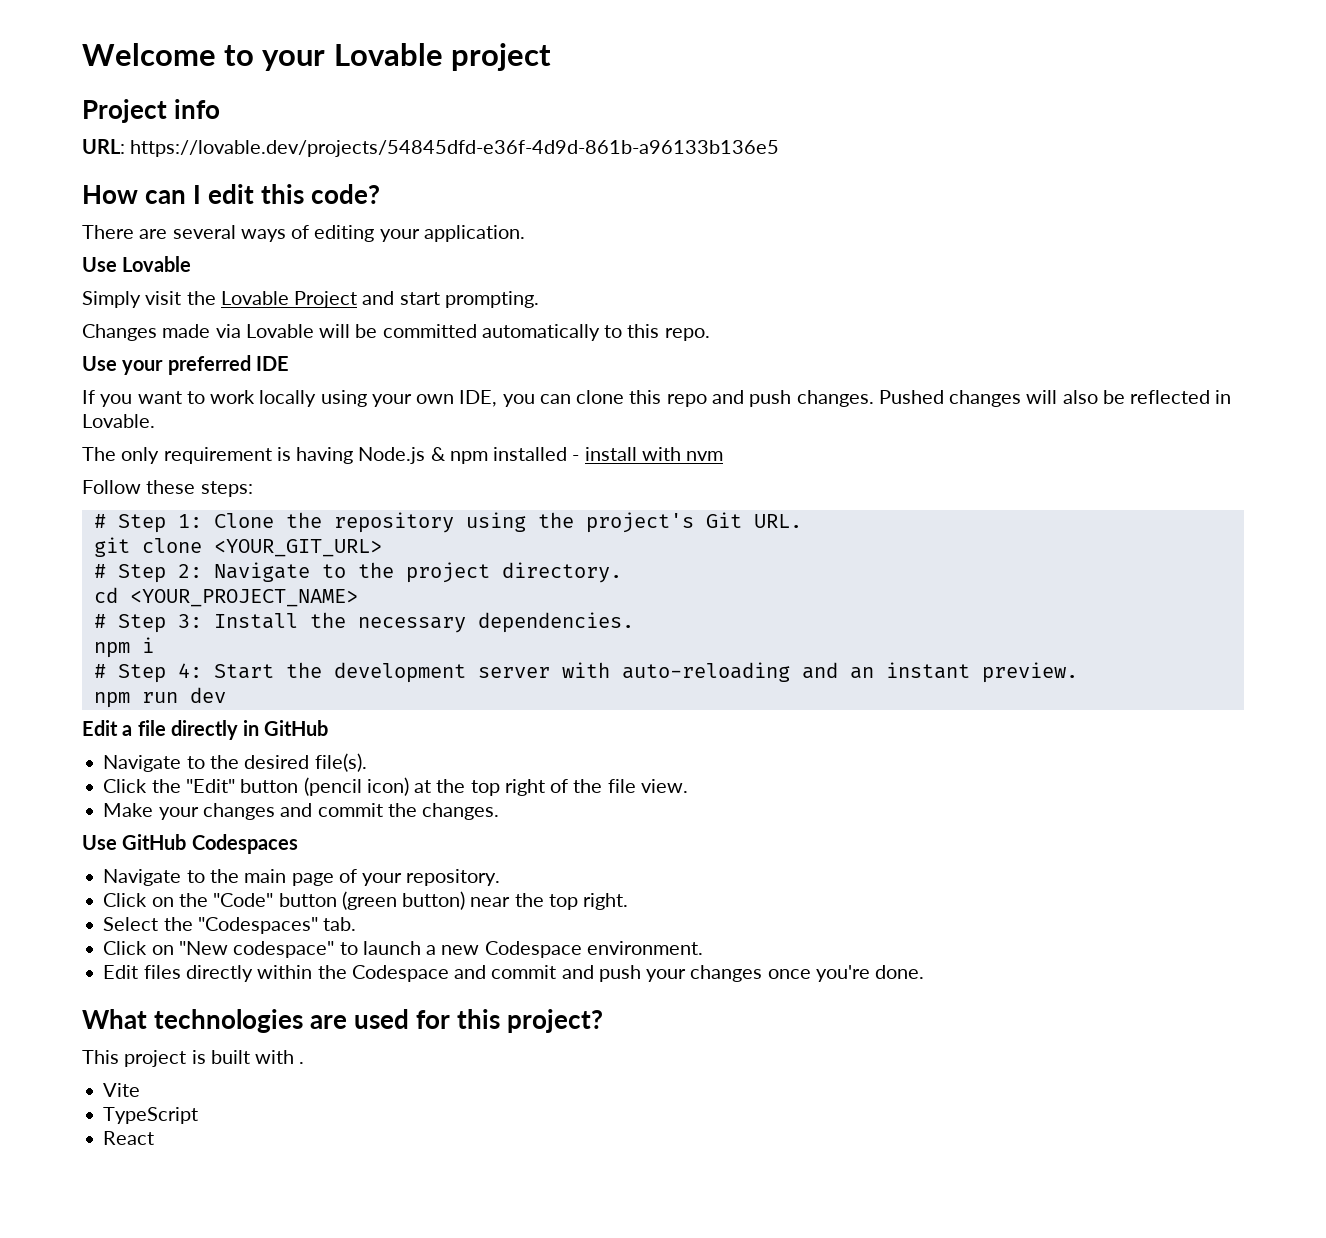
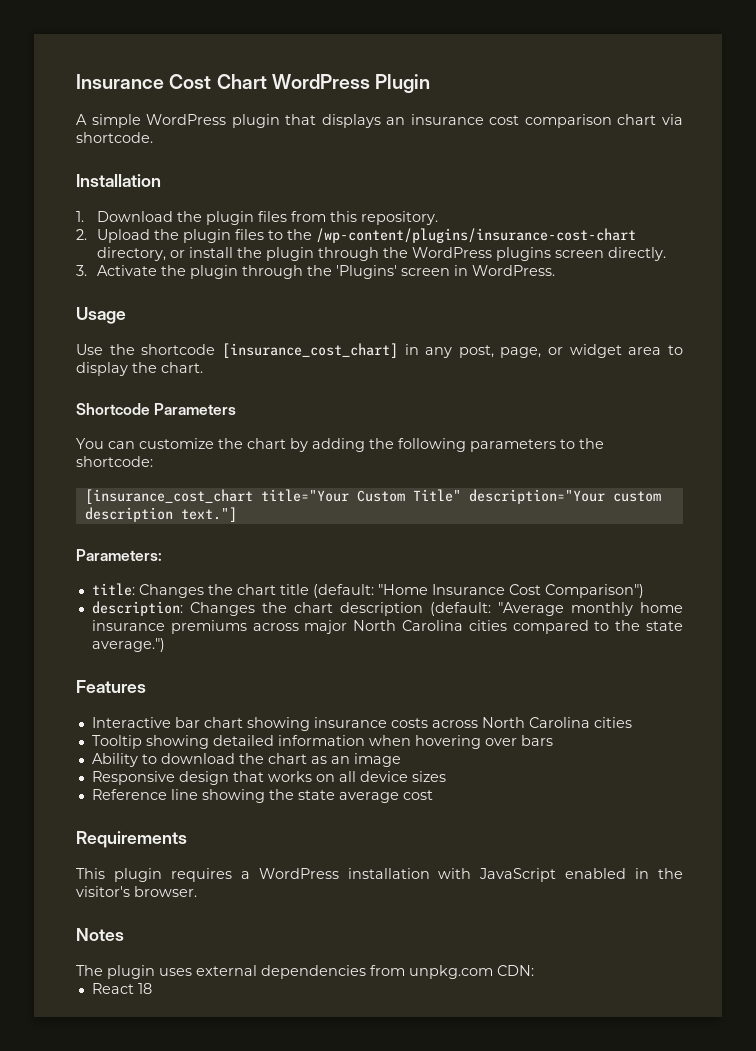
[82,43,551,71] [82,99,221,123] [82,139,780,157] [82,184,381,204] [82,225,525,242] [82,256,192,272] [82,291,539,308] [82,324,710,341] [82,355,289,375] [82,390,1232,407] [82,414,155,428] [82,447,724,464] [82,480,253,497] [93,512,802,533] [93,537,382,557] [93,562,622,583] [93,587,358,607] [93,612,634,633] [93,637,154,658] [93,662,1078,683] [93,687,226,708] [82,720,329,740] [103,753,367,772] [103,777,688,796] [103,803,500,820] [82,834,298,854] [103,869,501,886] [103,891,629,910] [103,917,357,934] [103,941,703,958] [103,965,925,982] [82,1009,604,1033] [82,1050,305,1067] [103,1083,141,1097] [103,1107,199,1124] Welcome to your Lovable project // Project info // URL: https://lovable.dev/projects/54845dfd-e36f-4d9d-861b-a96133b136e5 // How can I edit this code? // There are several ways of editing your application. // Use Lovable // Simply visit the Lovable Project and start prompting. // Changes made via Lovable will be committed automatically to this repo. // Use your preferred IDE // If you want to work locally using your own IDE, you can clone this repo and push changes. Pushed changes will also be reflected in Lovable. // The only requirement is having Node.js & npm installed - install with nvm // Follow these steps: // # Step 1: Clone the repository using the project's Git URL. // git clone <YOUR_GIT_URL> // # Step 2: Navigate to the project directory. // cd <YOUR_PROJECT_NAME> // # Step 3: Install the necessary dependencies. // npm i // # Step 4: Start the development server with auto-reloading and an instant preview. // npm run dev // Edit a file directly in GitHub // Navigate to the desired file(s). // Click the "Edit" button (pencil icon) at the top right of the file view. // Make your changes and commit the changes. // Use GitHub Codespaces // Navigate to the main page of your repository. // Click on the "Code" button (green button) near the top right. // Select the "Codespaces" tab. // Click on "New codespace" to launch a new Codespace environment. // Edit files directly within the Codespace and commit and push your changes once you're done. // What technologies are used for this project? // This project is built with . // Vite // TypeScript -> [76,74,431,93] [76,114,683,128] [76,132,153,143] [76,174,161,187] [76,211,438,225] [76,228,636,243] [96,247,666,261] [76,265,555,279] [76,307,126,324] [76,343,683,358] [76,362,203,376] [76,403,237,415] [76,438,604,452] [76,456,153,467] [84,489,661,504] [84,507,237,522] [76,549,162,561] [91,583,644,598] [91,601,684,616] [91,620,683,634] [91,638,165,652] [76,680,146,693] [91,717,632,731] [91,735,553,749] [91,753,401,767] [91,771,446,785] [91,789,433,803] [76,831,187,848] [76,868,683,882] [76,886,197,897] [76,928,124,941] [76,965,534,979] Insurance Cost Chart WordPress Plugin // A simple WordPress plugin that displays an insurance cost comparison chart via shortcode. // Installation // 1. Download the plugin files from this repository. // 2. Upload the plugin files to the /wp-content/plugins/insurance-cost-chart directory, or install the plugin through the WordPress plugins screen directly. // 3. Activate the plugin through the 'Plugins' screen in WordPress. // Usage // Use the shortcode [insurance_cost_chart] in any post, page, or widget area to display the chart. // Shortcode Parameters // You can customize the chart by adding the following parameters to the shortcode: // [insurance_cost_chart title="Your Custom Title" description="Your custom description text."] // Parameters: // title: Changes the chart title (default: "Home Insurance Cost Comparison") // description: Changes the chart description (default: "Average monthly home insurance premiums across major North Carolina cities compared to the state average.") // Features // Interactive bar chart showing insurance costs across North Carolina cities // Tooltip showing detailed information when hovering over bars // Ability to download the chart as an image // Responsive design that works on all device sizes // Reference line showing the state average cost // Requirements // This plugin requires a WordPress installation with JavaScript enabled in the visitor's browser. // Notes // The plugin uses external dependencies from unpkg.com CDN:
(155, 1138) none -> [137,983,152,994] 18

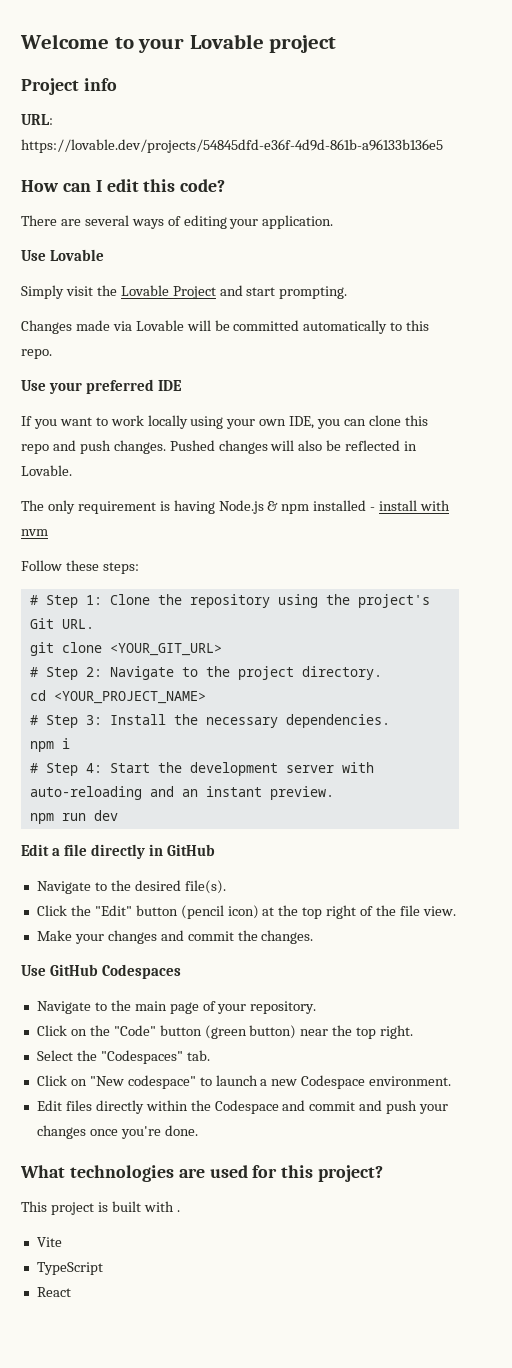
[76,74,431,93] [76,114,683,128] [76,132,153,143] [76,174,161,187] [76,211,438,225] [76,228,636,243] [96,247,666,261] [76,265,555,279] [76,307,126,324] [76,343,683,358] [76,362,203,376] [76,403,237,415] [76,438,604,452] [76,456,153,467] [84,489,661,504] [84,507,237,522] [76,549,162,561] [91,583,644,598] [91,601,684,616] [91,620,683,634] [91,638,165,652] [76,680,146,693] [91,717,632,731] [91,735,553,749] [91,753,401,767] [91,771,446,785] [91,789,433,803] [76,831,187,848] [76,868,683,882] [76,886,197,897] [76,928,124,941] [76,965,534,979] Insurance Cost Chart WordPress Plugin // A simple WordPress plugin that displays an insurance cost comparison chart via shortcode. // Installation // 1. Download the plugin files from this repository. // 2. Upload the plugin files to the /wp-content/plugins/insurance-cost-chart directory, or install the plugin through the WordPress plugins screen directly. // 3. Activate the plugin through the 'Plugins' screen in WordPress. // Usage // Use the shortcode [insurance_cost_chart] in any post, page, or widget area to display the chart. // Shortcode Parameters // You can customize the chart by adding the following parameters to the shortcode: // [insurance_cost_chart title="Your Custom Title" description="Your custom description text."] // Parameters: // title: Changes the chart title (default: "Home Insurance Cost Comparison") // description: Changes the chart description (default: "Average monthly home insurance premiums across major North Carolina cities compared to the state average.") // Features // Interactive bar chart showing insurance costs across North Carolina cities // Tooltip showing detailed information when hovering over bars // Ability to download the chart as an image // Responsive design that works on all device sizes // Reference line showing the state average cost // Requirements // This plugin requires a WordPress installation with JavaScript enabled in the visitor's browser. // Notes // The plugin uses external dependencies from unpkg.com CDN: -> [20,34,337,53] [21,78,117,95] [21,114,53,125] [21,139,443,153] [21,179,226,192] [21,215,334,229] [21,249,104,261] [21,285,348,299] [21,320,430,334] [21,349,52,359] [21,379,182,394] [21,415,428,429] [21,440,418,454] [21,465,72,476] [21,500,451,514] [21,529,48,536] [21,560,139,574] [29,594,430,608] [29,618,94,629] [29,642,222,656] [29,666,382,680] [29,690,206,704] [29,714,390,728] [29,738,70,752] [29,762,374,776] [29,786,334,800] [29,810,118,824] [21,844,215,859] [36,880,226,894] [36,905,456,919] [36,930,314,944] [21,964,181,979] [36,1000,317,1014] [36,1025,414,1039] [36,1050,210,1064] [36,1075,452,1089] [36,1100,449,1114] [36,1125,198,1139] [20,1165,384,1182] [21,1201,180,1215] [36,1237,62,1247] [36,1262,103,1275] Welcome to your Lovable project // Project info // URL: https://lovable.dev/projects/54845dfd-e36f-4d9d-861b-a96133b136e5 // How can I edit this code? // There are several ways of editing your application. // Use Lovable // Simply visit the Lovable Project and start prompting. // Changes made via Lovable will be committed automatically to this repo. // Use your preferred IDE // If you want to work locally using your own IDE, you can clone this repo and push changes. Pushed changes will also be reflected in Lovable. // The only requirement is having Node.js & npm installed - install with nvm // Follow these steps: // # Step 1: Clone the repository using the project's Git URL. // git clone <YOUR_GIT_URL> // # Step 2: Navigate to the project directory. // cd <YOUR_PROJECT_NAME> // # Step 3: Install the necessary dependencies. // npm i // # Step 4: Start the development server with auto-reloading and an instant preview. // npm run dev // Edit a file directly in GitHub // Navigate to the desired file(s). // Click the "Edit" button (pencil icon) at the top right of the file view. // Make your changes and commit the changes. // Use GitHub Codespaces // Navigate to the main page of your repository. // Click on the "Code" button (green button) near the top right. // Select the "Codespaces" tab. // Click on "New codespace" to launch a new Codespace environment. // Edit files directly within the Codespace and commit and push your changes once you're done. // What technologies are used for this project? // This project is built with . // Vite // TypeScript
[137,983,152,994] 18 -> (71, 1292) none

